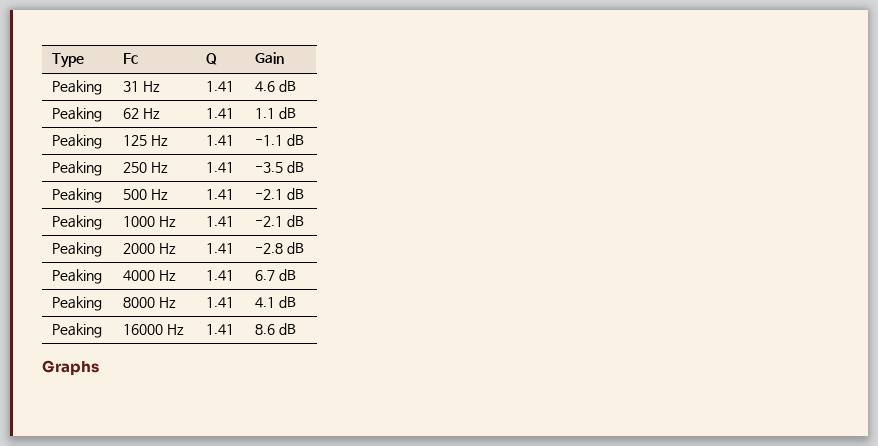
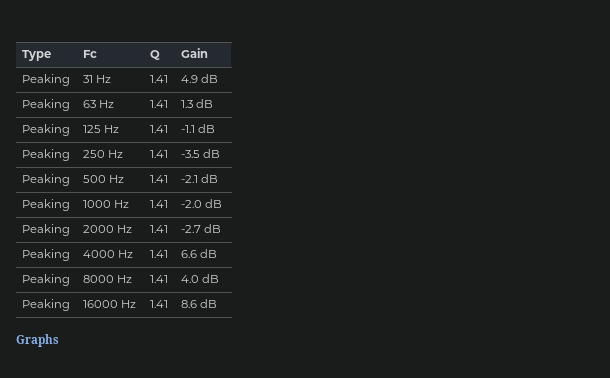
[255,80,296,92] [52,107,103,122] [123,108,160,119] [206,108,235,119] [255,108,276,119] 4.6 dB // Peaking | 62 Hz | 1.41 | 1.1 -> [181,74,219,83] [22,99,71,111] [83,100,115,108] [150,100,169,108] [181,100,194,108] 4.9 dB // Peaking | 63 Hz | 1.41 | 1.3
[255,216,284,227] -2.1 -> [181,200,203,208] -2.0
[255,243,284,254] -2.8 -> [181,225,202,233] -2.7
[255,270,276,281] 6.7 -> [181,250,198,258] 6.6
[255,297,276,308] 4.1 -> [181,275,200,283] 4.0

